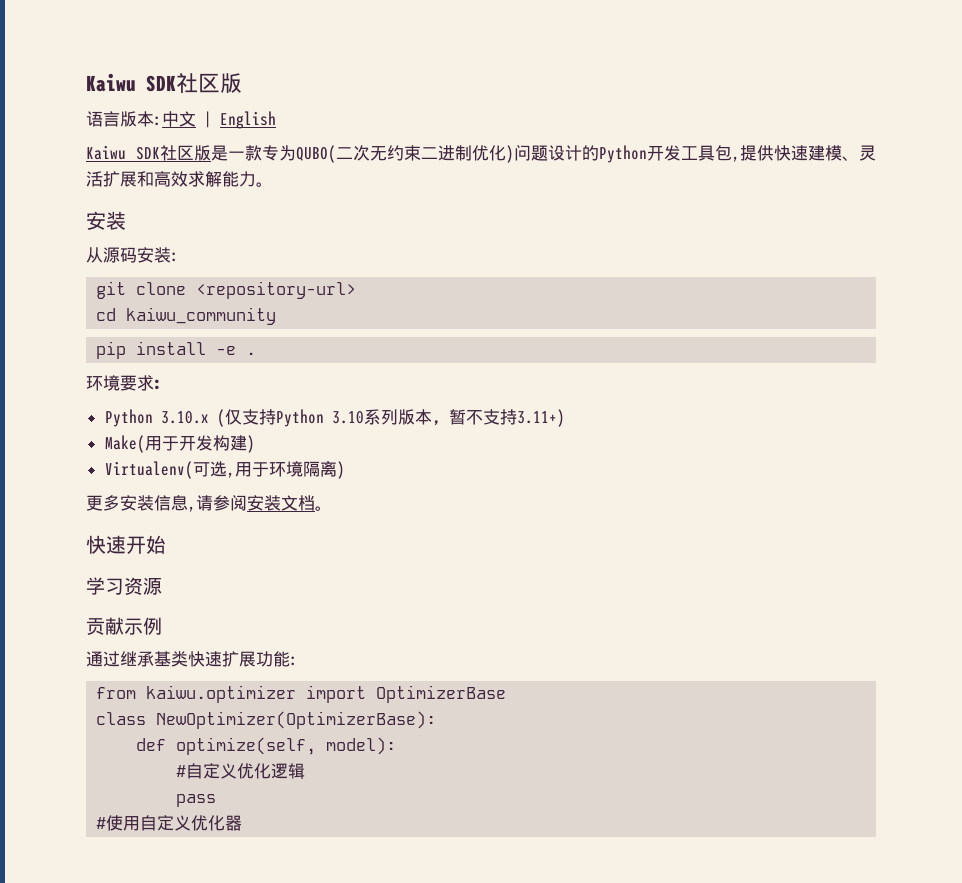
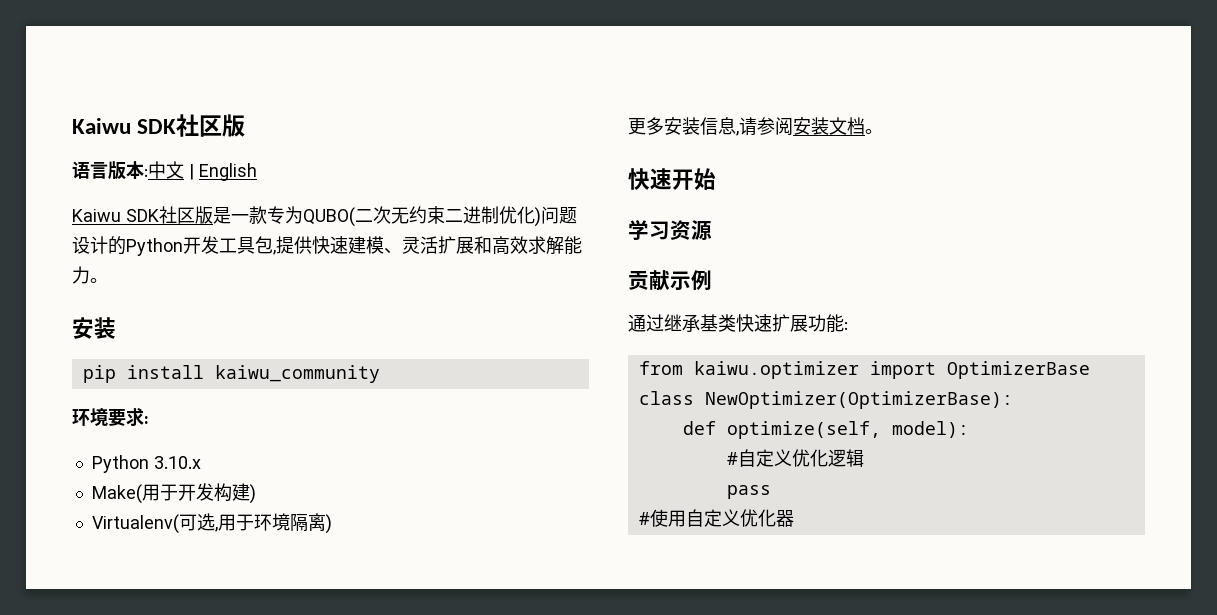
[86,247,179,263] [96,281,357,299] [96,307,277,325] // 从源码安装: // git clone <repository-url> // cd kaiwu_community -> (116, 328) none
[216,346,257,355] -e . -> [214,365,380,383] kaiwu_community
[216,409,565,427] (仅支持Python 3.10系列版本，暂不支持3.11+) -> (201, 462) none

